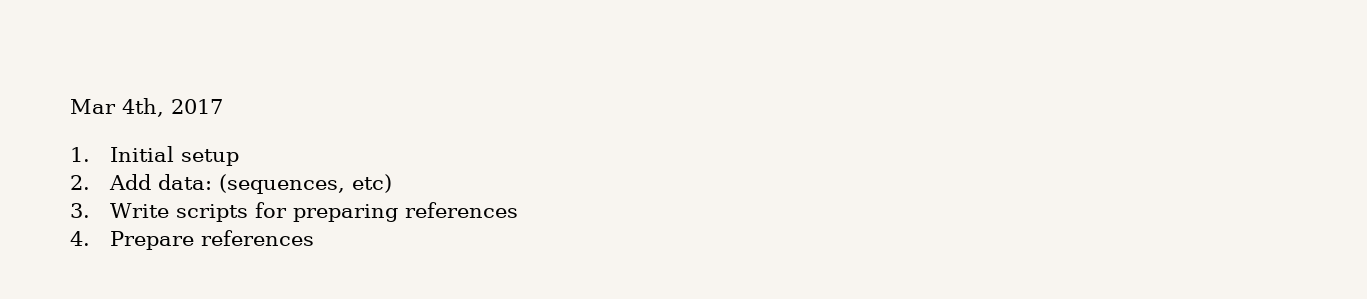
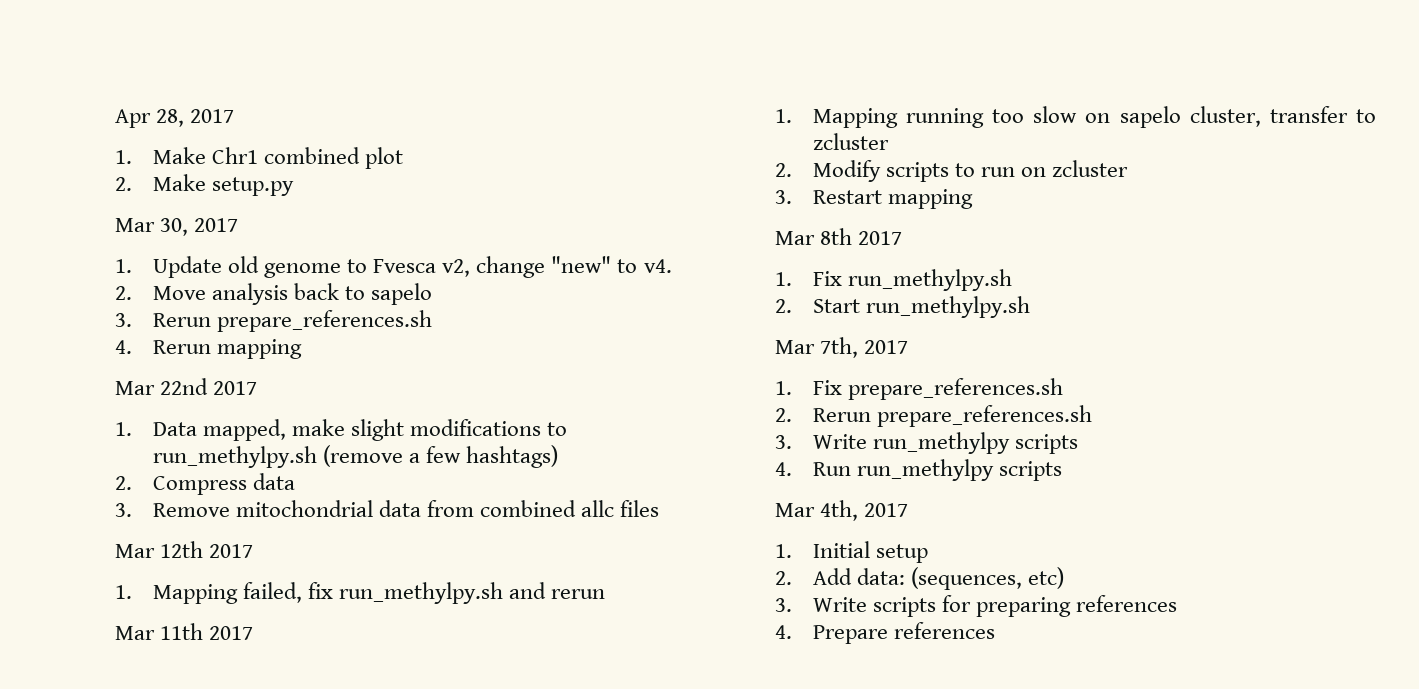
(70, 106) none -> [115,109,235,128] [115,147,404,169] [115,174,294,196] [115,218,239,236] [115,256,672,278] [115,283,433,305] [115,310,432,332] [115,339,302,359] [115,378,258,395] [115,419,568,441] [152,445,559,468] [115,473,295,495] [115,500,660,517] [115,541,254,558] [115,582,606,604] [115,623,254,640] [775,106,1376,128] [812,133,889,150] [775,160,1129,182] [775,189,973,209] [775,228,903,245] [775,269,1012,291] [775,296,1030,318] [775,337,909,358] [775,378,1063,400] [775,405,1092,427] [775,432,1078,454] [775,459,1062,481] Apr 28, 2017 // 1. Make Chr1 combined plot // 2. Make setup.py // Mar 30, 2017 // 1. Update old genome to Fvesca v2, change "new" to v4. // 2. Move analysis back to sapelo // 3. Rerun prepare_references.sh // 4. Rerun mapping // Mar 22nd 2017 // 1. Data mapped, make slight modifications to run_methylpy.sh (remove a few hashtags) // 2. Compress data // 3. Remove mitochondrial data from combined allc files // Mar 12th 2017 // 1. Mapping failed, fix run_methylpy.sh and rerun // Mar 11th 2017 // 1. Mapping running too slow on sapelo cluster, transfer to zcluster // 2. Modify scripts to run on zcluster // 3. Restart mapping // Mar 8th 2017 // 1. Fix run_methylpy.sh // 2. Start run_methylpy.sh // Mar 7th, 2017 // 1. Fix prepare_references.sh // 2. Rerun prepare_references.sh // 3. Write run_methylpy scripts // 4. Run run_methylpy scripts //

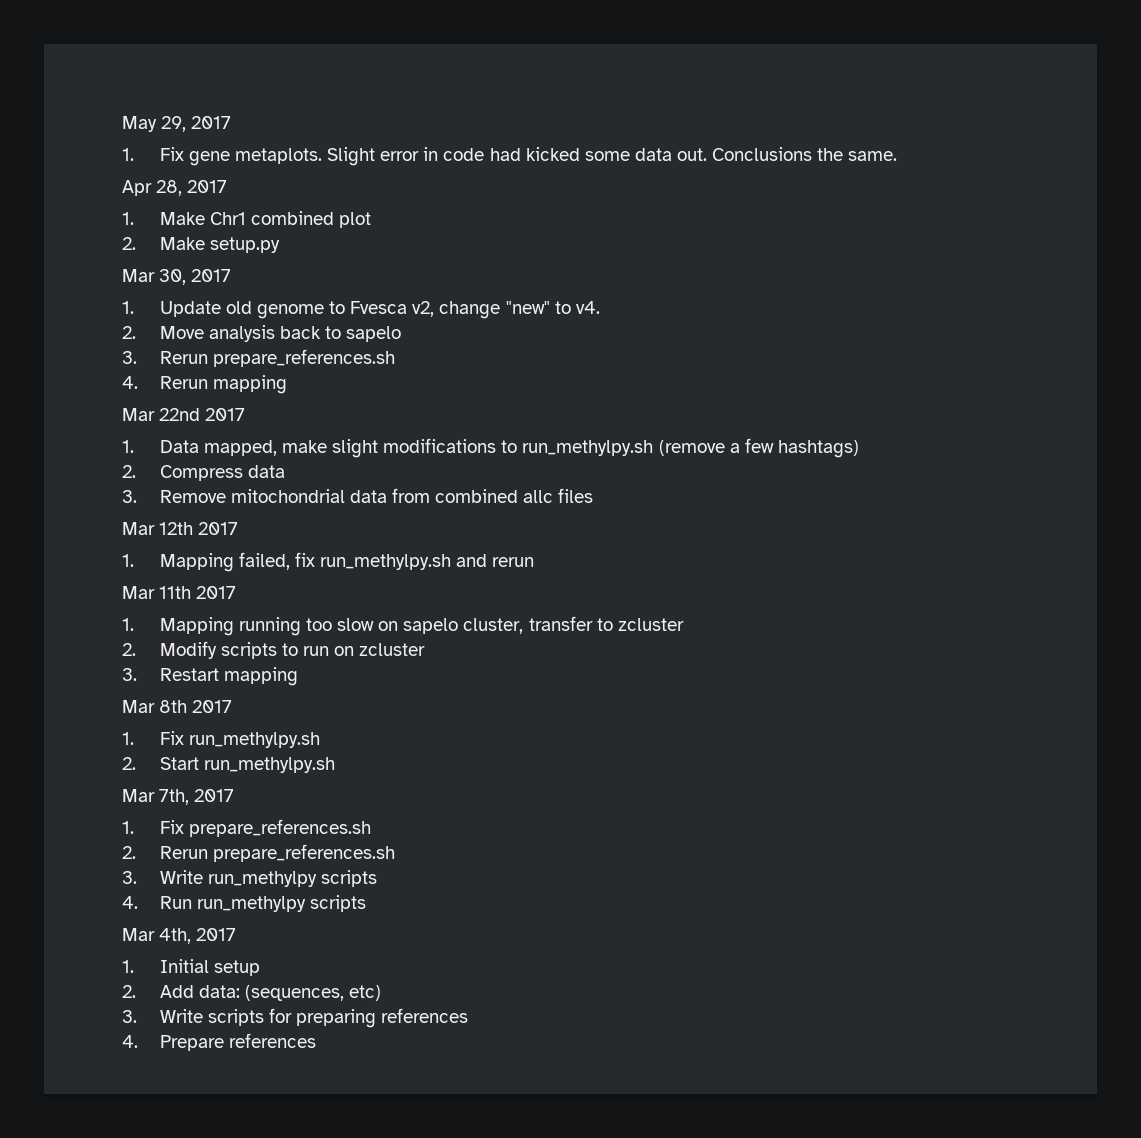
(115, 118) none -> [122,116,232,132] [122,147,898,166] May 29, 2017 // 1. Fix gene metaplots. Slight error in code had kicked some data out. Conclusions the same. //

